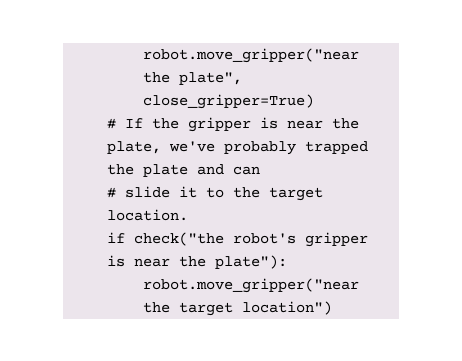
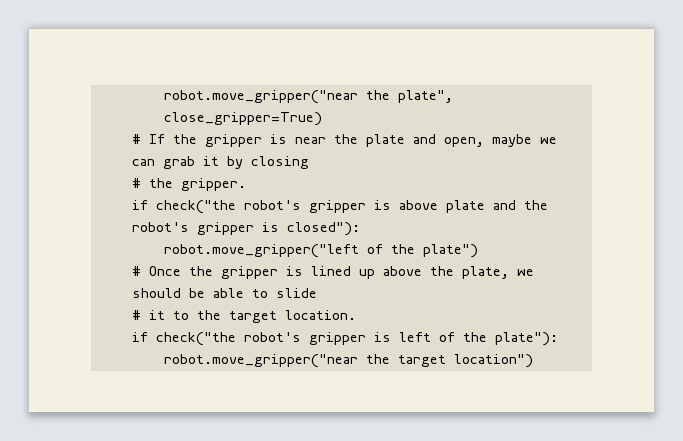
[106,141,368,155] [106,164,260,177] [106,187,116,198] plate, we've probably trapped the plate and can // # -> [365,134,557,147] [131,156,309,169] [131,178,246,191] [131,200,548,214] [131,222,360,236] [163,244,478,258] [131,266,534,279] [131,288,268,298] plate and open, maybe we can grab it by closing // # the gripper. // if check("the robot's gripper is above plate and the robot's gripper is closed"): // robot.move_gripper("left of the plate") // # Once the gripper is lined up above the plate, we should be able to
(170, 192) none -> [131,310,141,320] // #
[133,258,170,267] near -> [398,332,455,342] left of

